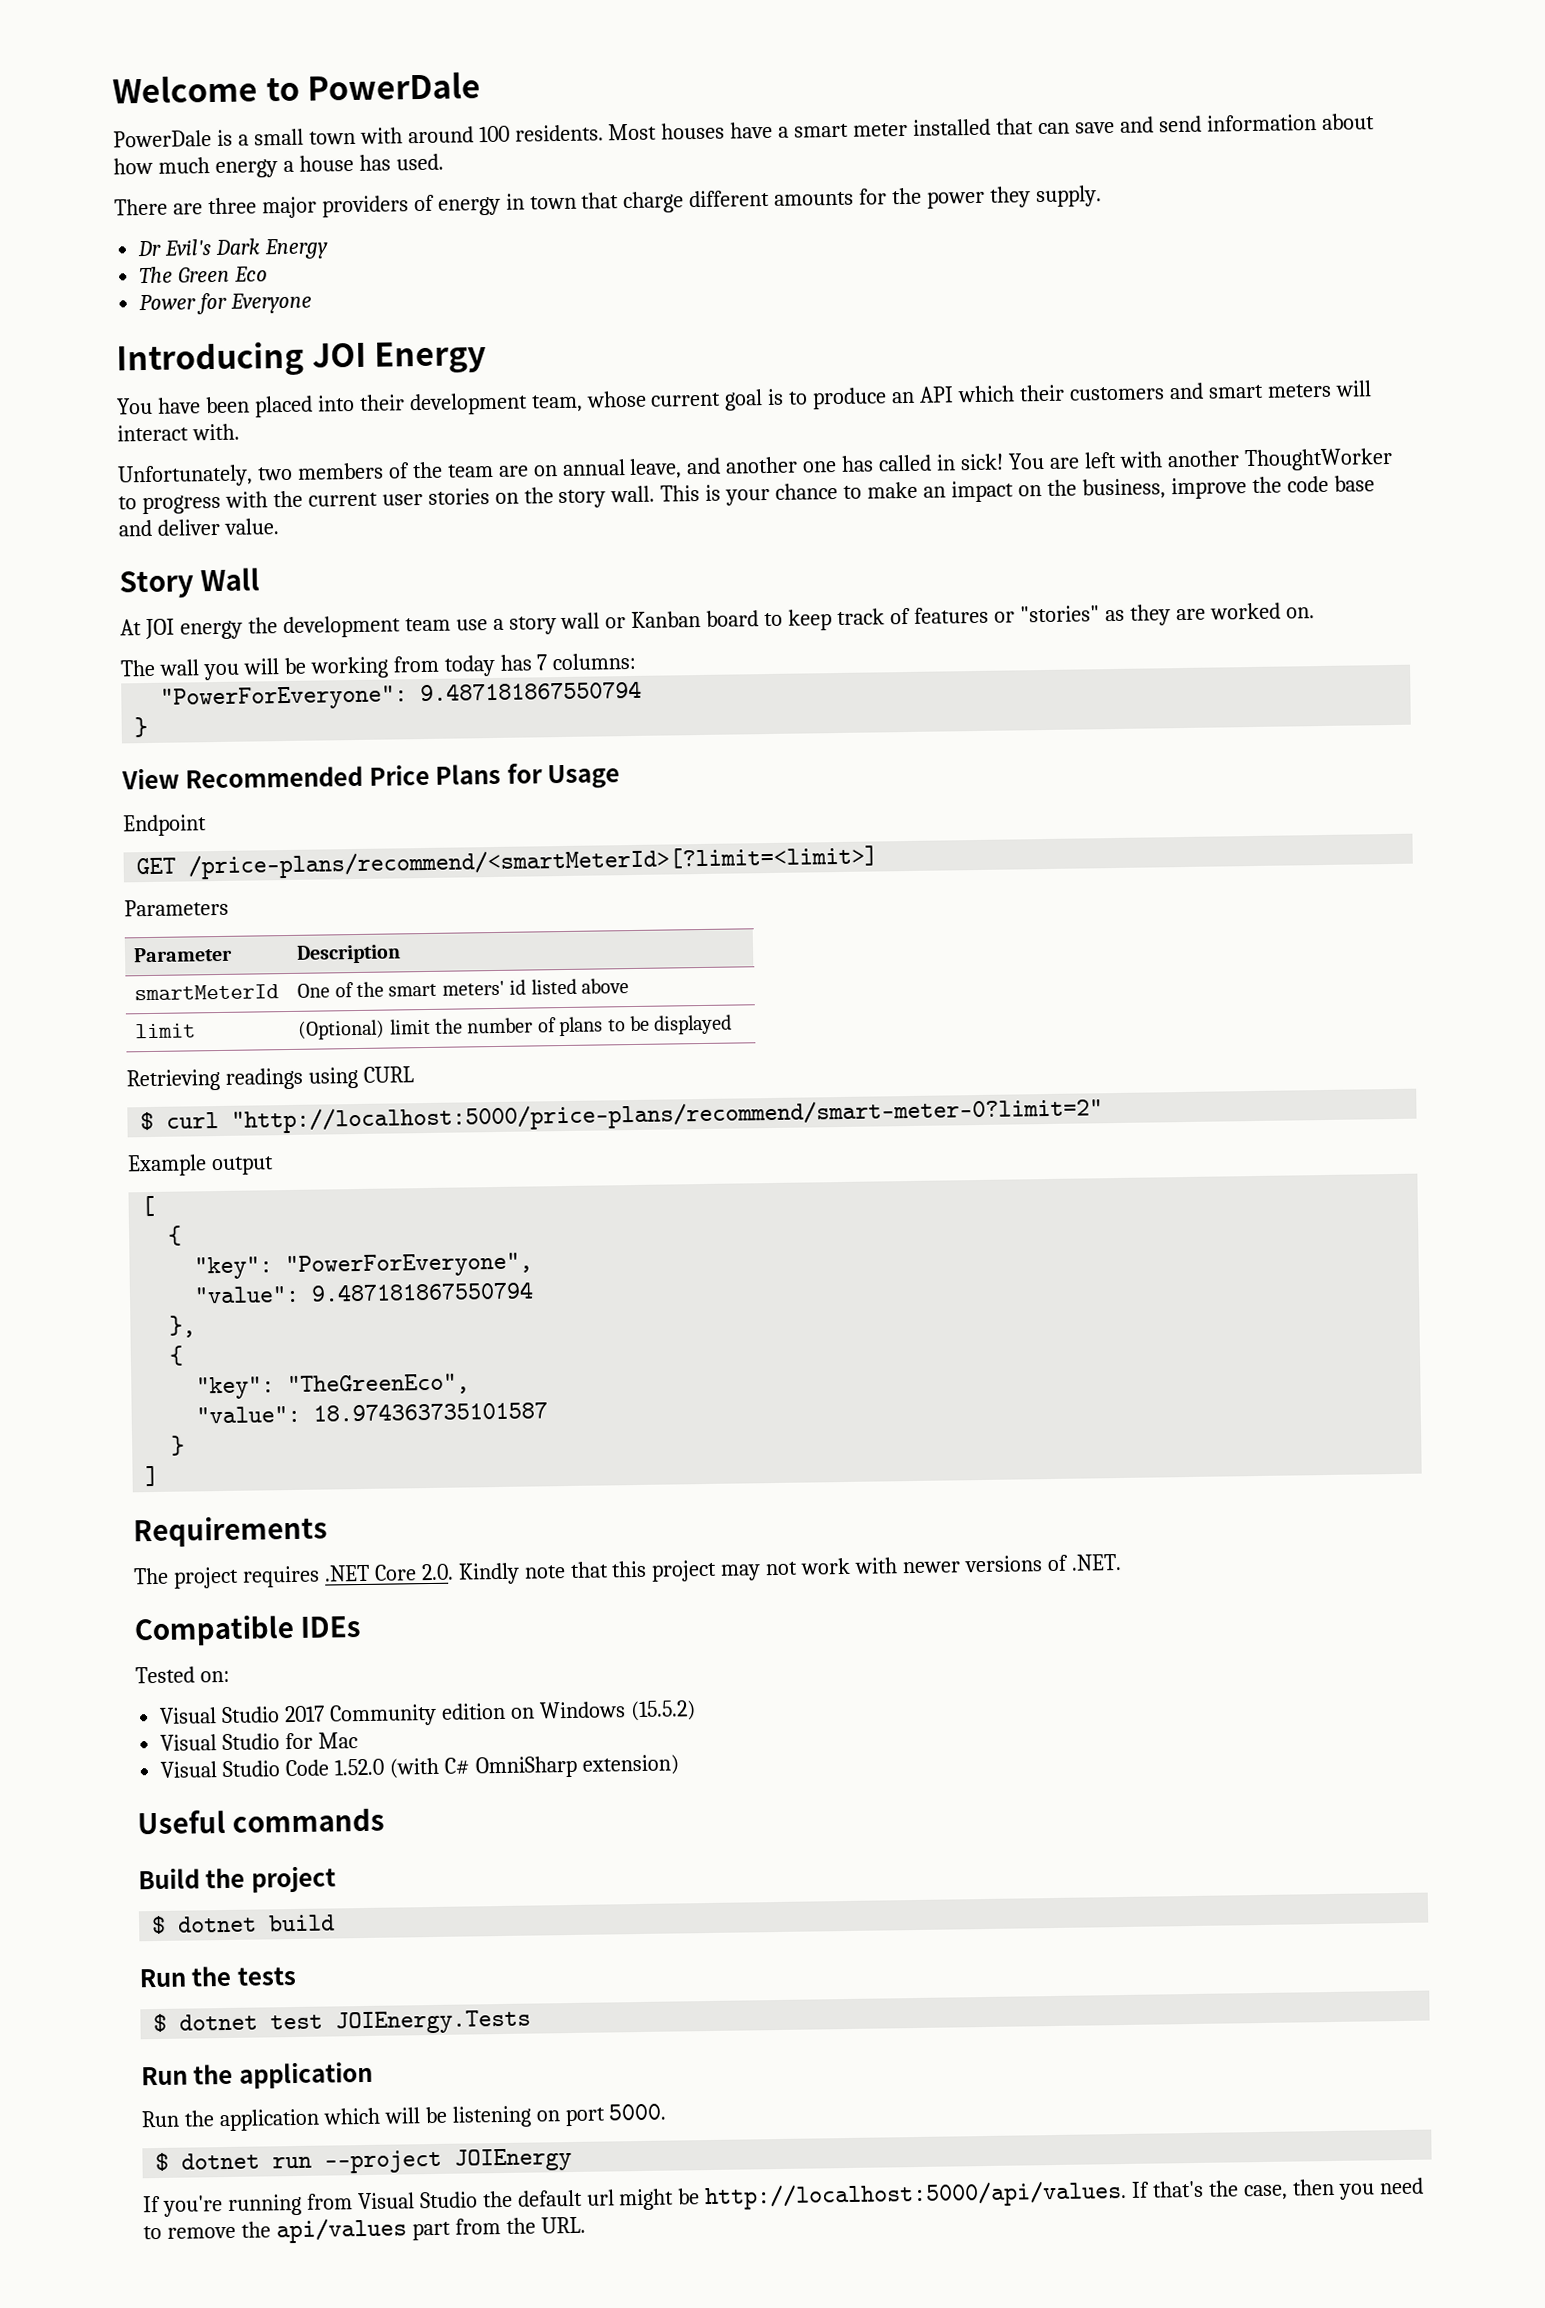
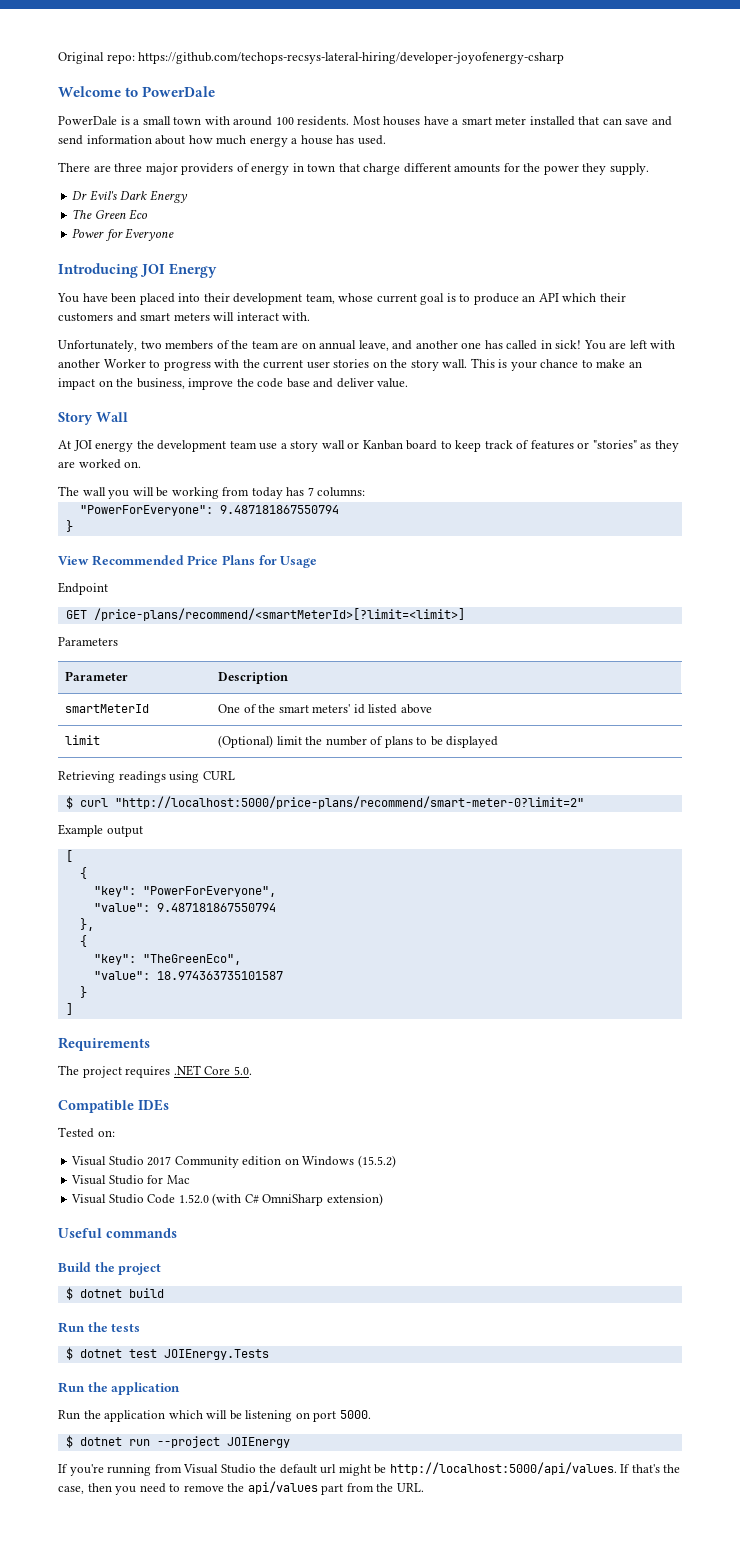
(112, 89) none -> [58,52,565,64] Original repo: https://github.com/techops-recsys-lateral-hiring/developer-joyofenergy-csharp //
[1243,447,1393,472] ThoughtWorker -> [103,359,146,368] Worker
[420,1553,1122,1585] 2.0. Kindly note that this project may not work with newer versions of .NET. -> [233,1066,252,1075] 5.0.

